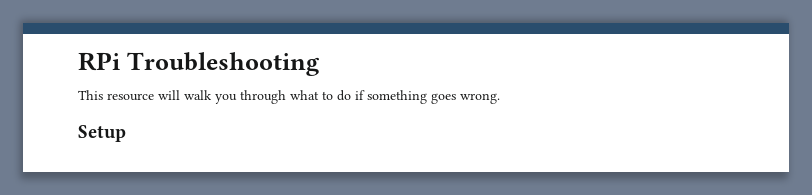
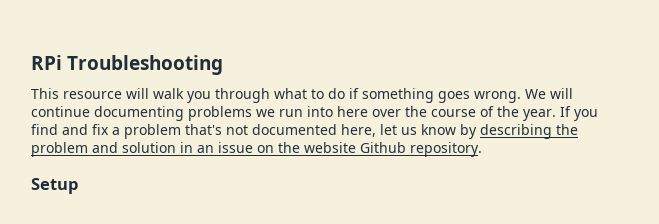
(500, 98) none -> [525,88,573,99] [31,106,598,121] [31,124,578,139] [31,142,482,157] We will continue documenting problems we run into here over the course of the year. If you find and fix a problem that's not documented here, let us know by describing the problem and solution in an issue on the website Github repository.

